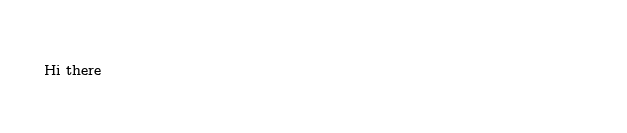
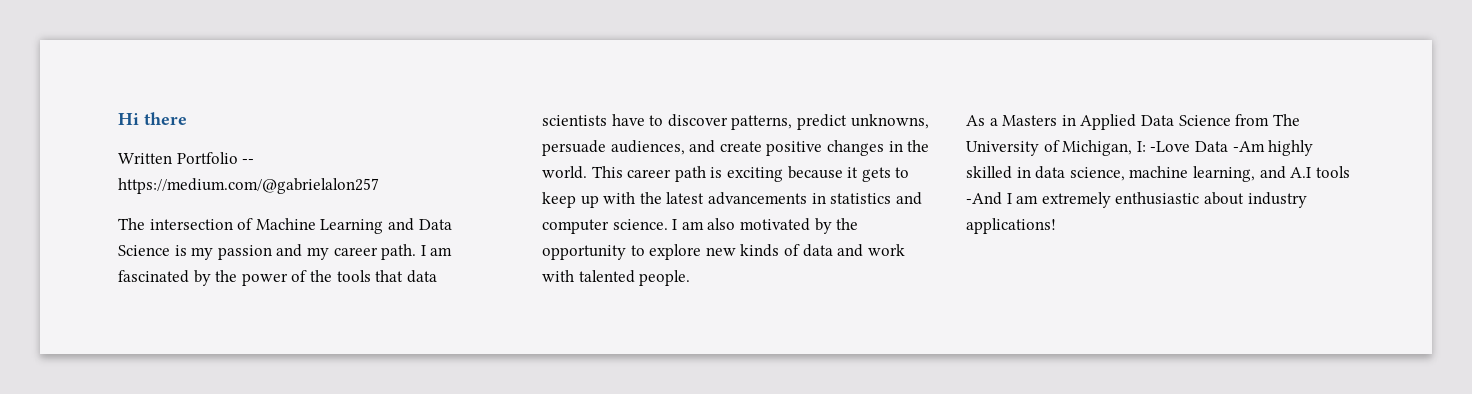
(101, 70) none -> [118,152,255,164] [118,178,379,194] [118,218,452,234] [118,244,453,260] [118,270,437,286] [542,114,929,130] [542,140,930,156] [542,166,910,182] [542,192,922,208] [542,218,859,234] [542,244,905,260] [542,270,691,286] [966,114,1300,130] [966,140,1314,156] [966,166,1350,182] [966,192,1307,208] [966,218,1056,234] // Written Portfolio -- https://medium.com/@gabrielalon257 // The intersection of Machine Learning and Data Science is my passion and my career path. I am fascinated by the power of the tools that data scientists have to discover patterns, predict unknowns, persuade audiences, and create positive changes in the world. This career path is exciting because it gets to keep up with the latest advancements in statistics and computer science. I am also motivated by the opportunity to explore new kinds of data and work with talented people. // As a Masters in Applied Data Science from The University of Michigan, I: -Love Data -Am highly skilled in data science, machine learning, and A.I tools -And I am extremely enthusiastic about industry applications!

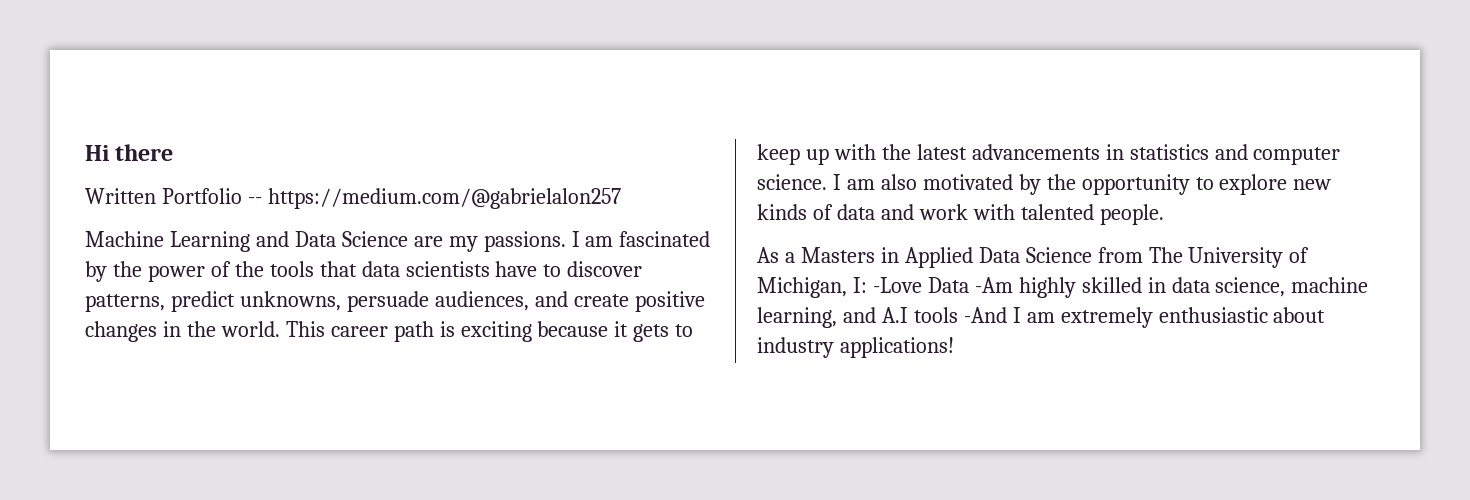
[118,218,254,230] The intersection of -> (621, 198) none
[174,244,417,260] is my passion and my career path. -> [413,231,566,252] are my passions.

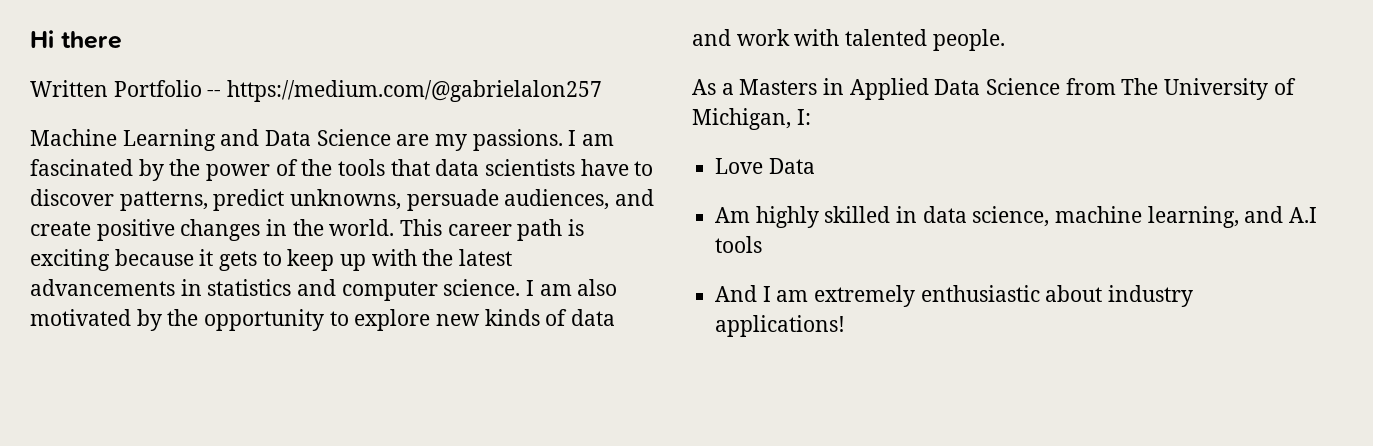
[872,277,1013,293] -Love Data -Am -> [715,158,815,174] [715,207,751,223] // Love Data // Am
[963,307,1007,323] -And -> [715,285,758,302] // And

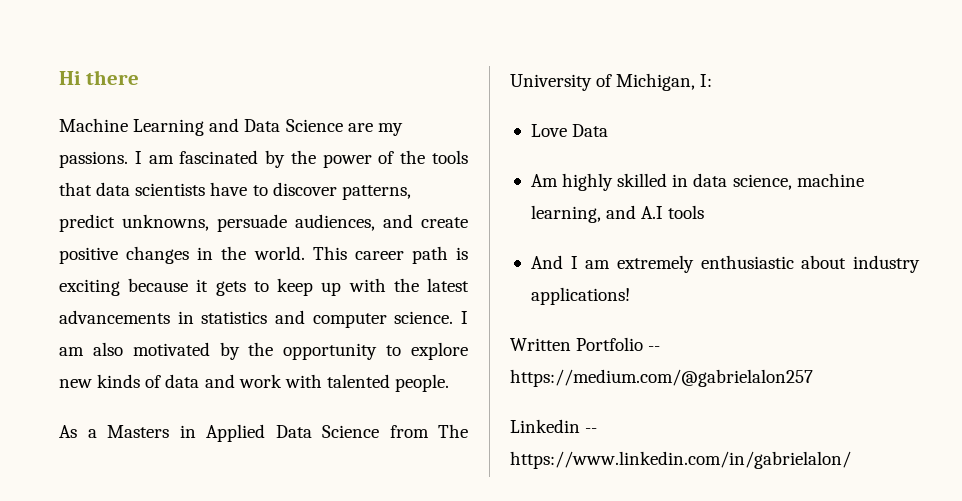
[30,80,603,102] // Written Portfolio -- https://medium.com/@gabrielalon257 -> (139, 77) none
(846, 326) none -> [510,337,661,351] [510,369,813,387] [510,419,598,433] [510,451,851,469] // Written Portfolio -- https://medium.com/@gabrielalon257 // Linkedin -- https://www.linkedin.com/in/gabrielalon/

